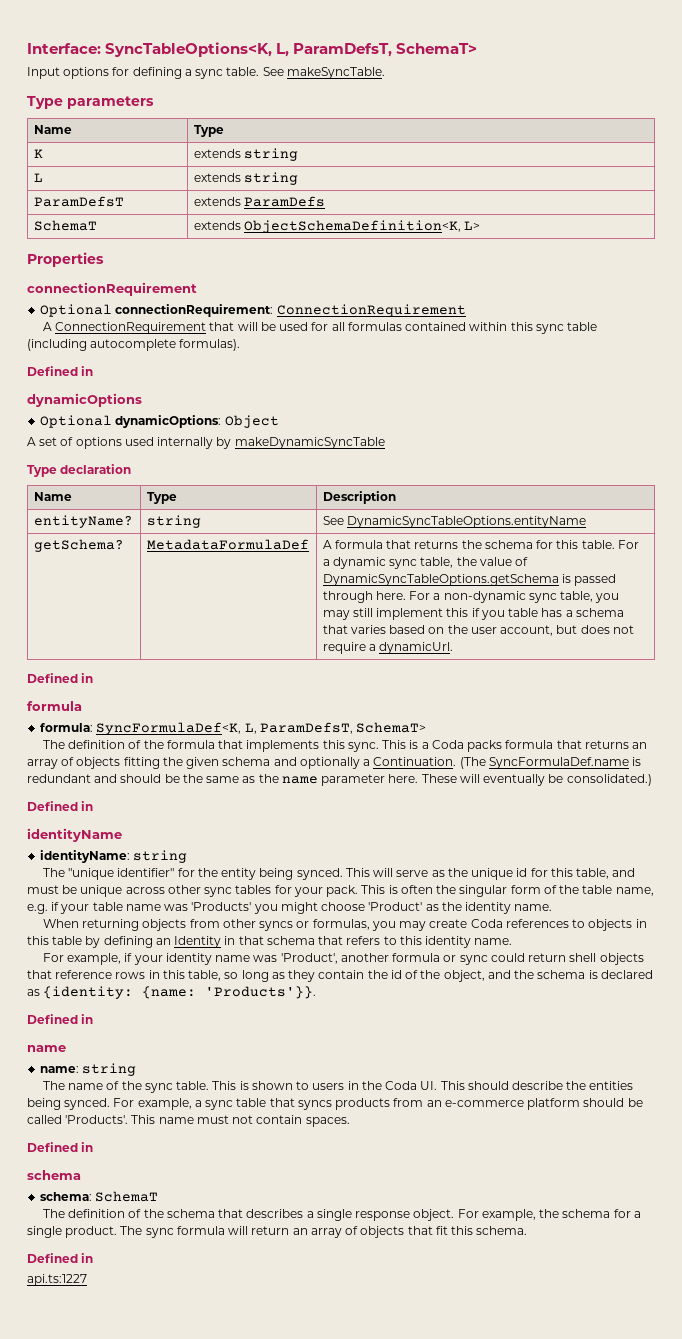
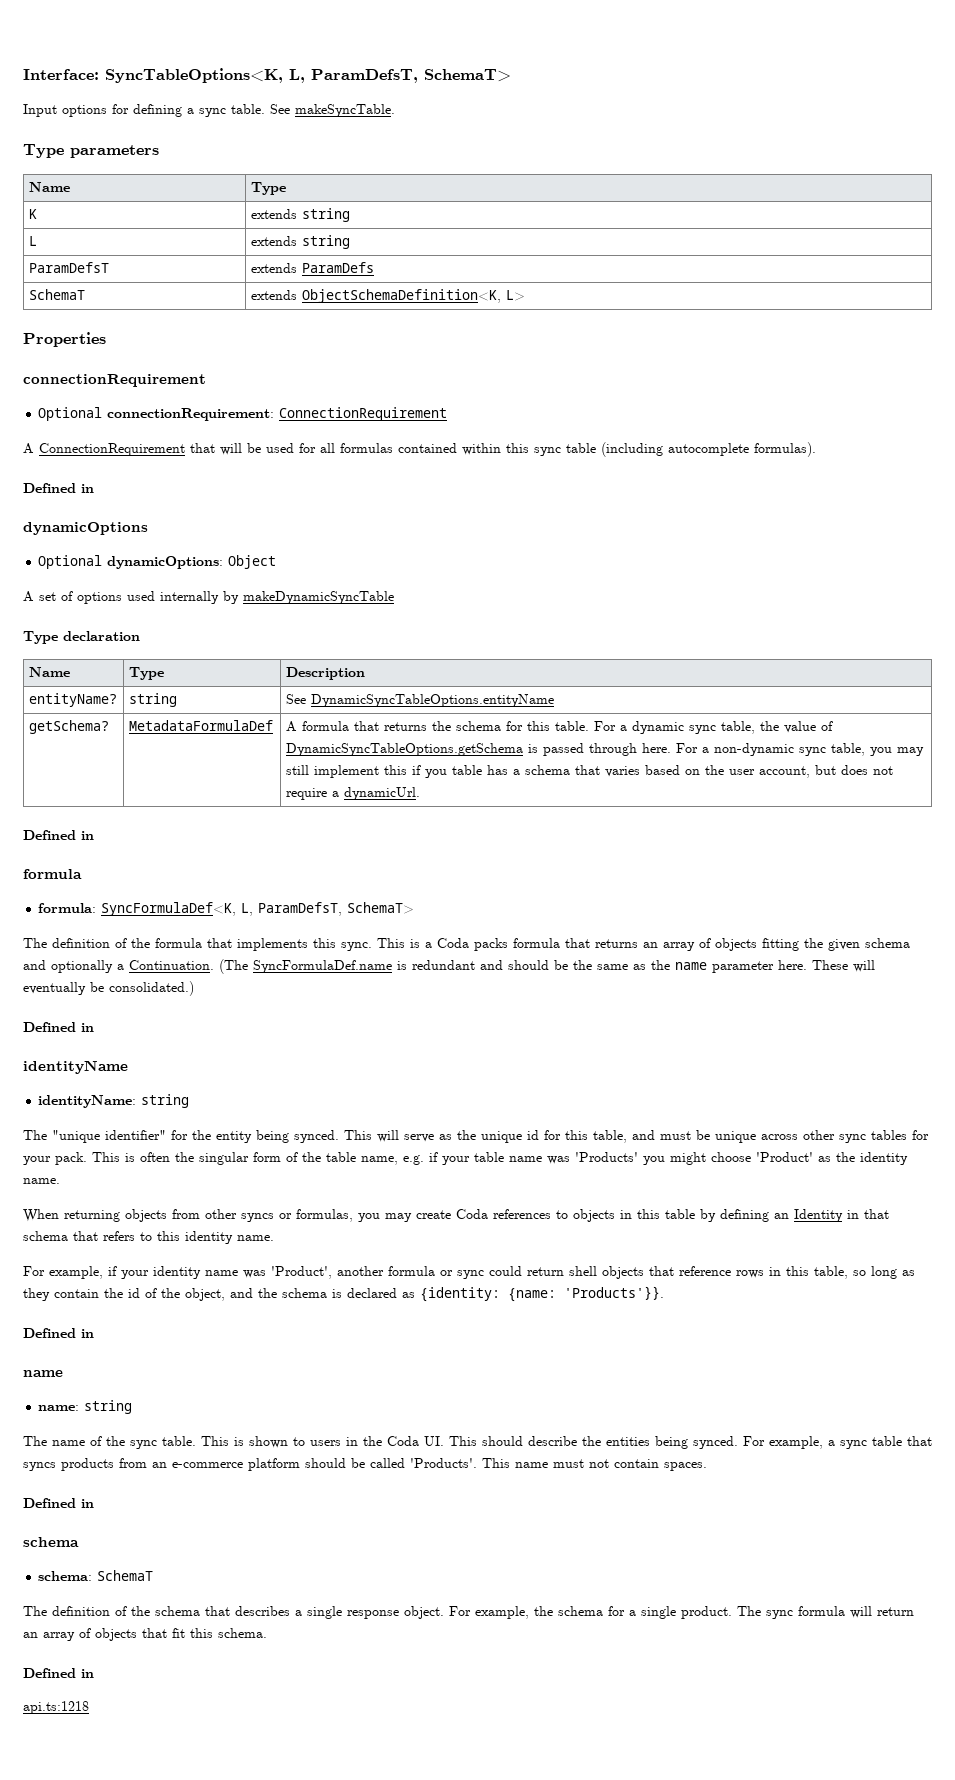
[27,1274,87,1286] api.ts:1227 -> [23,1701,89,1714] api.ts:1218

